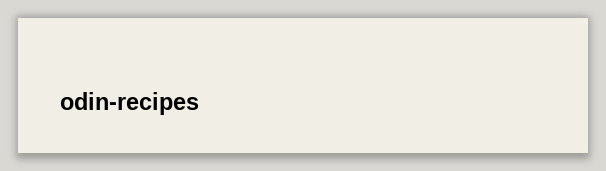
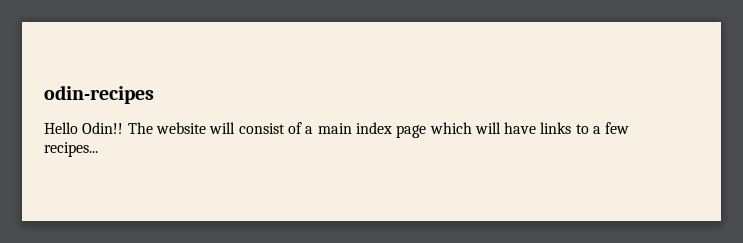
(199, 103) none -> [44,122,630,138] [44,142,98,157] // Hello Odin!! The website will consist of a main index page which will have links to a few recipes...

